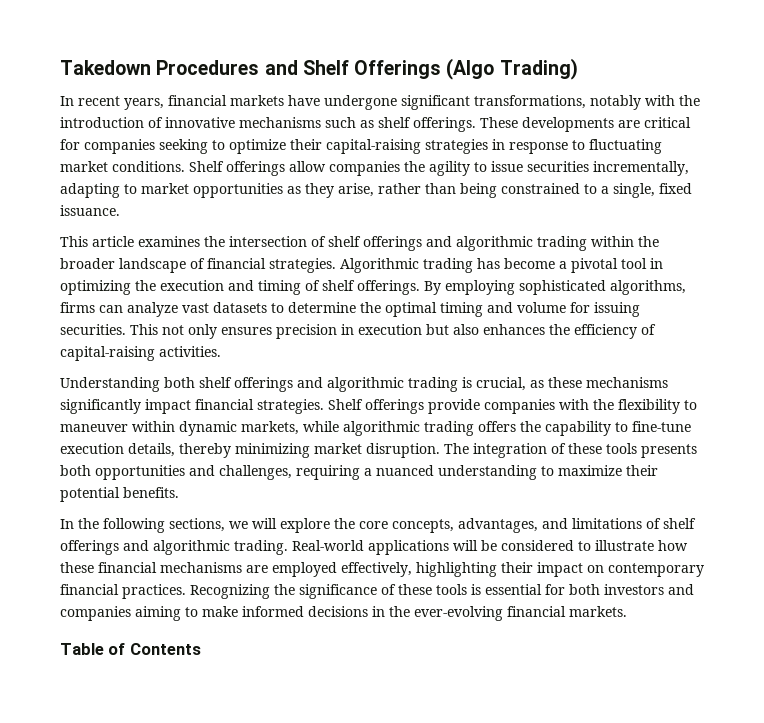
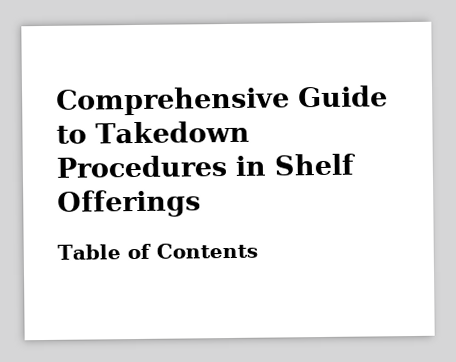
(60, 67) none -> [55,85,388,116] [56,125,87,144] Comprehensive Guide to
[264,60,298,75] and -> [235,155,266,176] in
[446,58,578,80] [60,95,700,110] [60,117,691,132] [60,139,662,154] [60,161,689,176] [60,183,692,198] [60,205,120,216] [60,236,659,251] [60,258,663,273] [60,280,686,295] [60,302,640,317] [60,324,656,339] [60,346,221,361] [60,377,668,392] [60,399,697,414] [60,421,691,436] [60,443,697,458] [60,465,658,480] [60,487,179,502] [60,518,696,533] [60,540,688,555] [60,562,704,577] [60,584,694,599] [60,606,627,621] (Algo Trading) // In recent years, financial markets have undergone significant transformations, notably with the introduction of innovative mechanisms such as shelf offerings. These developments are critical for companies seeking to optimize their capital-raising strategies in response to fluctuating market conditions. Shelf offerings allow companies the agility to issue securities incrementally, adapting to market opportunities as they arise, rather than being constrained to a single, fixed issuance. // This article examines the intersection of shelf offerings and algorithmic trading within the broader landscape of financial strategies. Algorithmic trading has become a pivotal tool in optimizing the execution and timing of shelf offerings. By employing sophisticated algorithms, firms can analyze vast datasets to determine the optimal timing and volume for issuing securities. This not only ensures precision in execution but also enhances the efficiency of capital-raising activities. // Understanding both shelf offerings and algorithmic trading is crucial, as these mechanisms significantly impact financial strategies. Shelf offerings provide companies with the flexibility to maneuver within dynamic markets, while algorithmic trading offers the capability to fine-tune execution details, thereby minimizing market disruption. The integration of these tools presents both opportunities and challenges, requiring a nuanced understanding to maximize their potential benefits. // In the following sections, we will explore the core concepts, advantages, and limitations of shelf offerings and algorithmic trading. Real-world applications will be considered to illustrate how these financial mechanisms are employed effectively, highlighting their impact on contemporary financial practices. Recognizing the significance of these tools is essential for both investors and companies aiming to make informed decisions in the ever-evolving financial markets. -> (201, 203) none

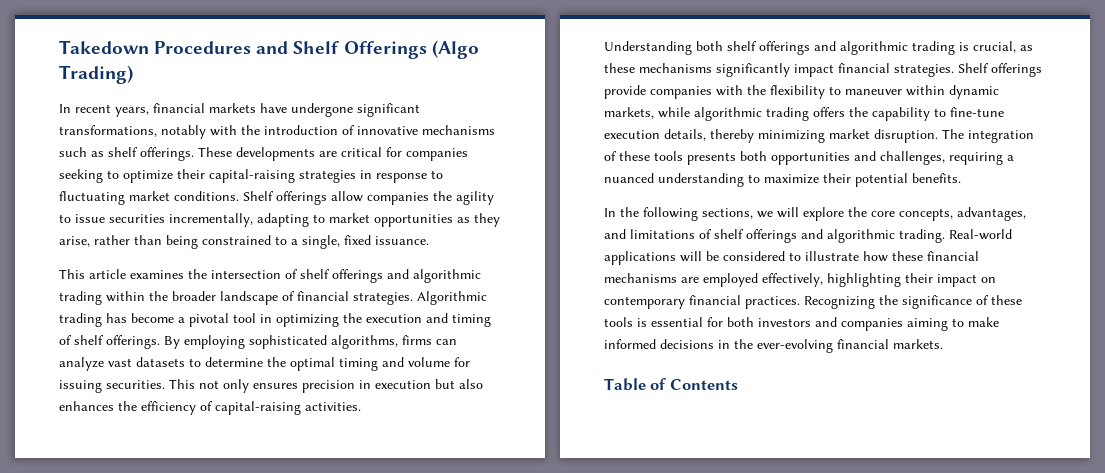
[55,85,388,116] [56,125,87,144] Comprehensive Guide to -> (59, 47) none
[235,155,266,176] in -> [256,41,289,54] and
(201, 203) none -> [431,40,479,59] [59,65,133,84] [59,103,420,117] [59,125,495,139] [59,147,468,161] [59,169,443,183] [59,191,494,205] [59,213,500,227] [59,235,429,249] [59,269,481,283] [59,291,487,305] [59,313,491,327] [59,335,457,349] [59,357,470,371] [59,379,483,393] [59,401,361,415] [604,41,1033,55] [604,63,1042,77] [604,85,999,99] [604,107,1004,121] [604,129,1034,143] [604,151,1014,165] [604,173,961,187] [604,207,1026,221] [604,229,1012,243] [604,251,979,265] [604,273,996,287] [604,295,1022,309] [604,317,999,331] [604,339,943,353] (Algo Trading) // In recent years, financial markets have undergone significant transformations, notably with the introduction of innovative mechanisms such as shelf offerings. These developments are critical for companies seeking to optimize their capital-raising strategies in response to fluctuating market conditions. Shelf offerings allow companies the agility to issue securities incrementally, adapting to market opportunities as they arise, rather than being constrained to a single, fixed issuance. // This article examines the intersection of shelf offerings and algorithmic trading within the broader landscape of financial strategies. Algorithmic trading has become a pivotal tool in optimizing the execution and timing of shelf offerings. By employing sophisticated algorithms, firms can analyze vast datasets to determine the optimal timing and volume for issuing securities. This not only ensures precision in execution but also enhances the efficiency of capital-raising activities. // Understanding both shelf offerings and algorithmic trading is crucial, as these mechanisms significantly impact financial strategies. Shelf offerings provide companies with the flexibility to maneuver within dynamic markets, while algorithmic trading offers the capability to fine-tune execution details, thereby minimizing market disruption. The integration of these tools presents both opportunities and challenges, requiring a nuanced understanding to maximize their potential benefits. // In the following sections, we will explore the core concepts, advantages, and limitations of shelf offerings and algorithmic trading. Real-world applications will be considered to illustrate how these financial mechanisms are employed effectively, highlighting their impact on contemporary financial practices. Recognizing the significance of these tools is essential for both investors and companies aiming to make informed decisions in the ever-evolving financial markets.

